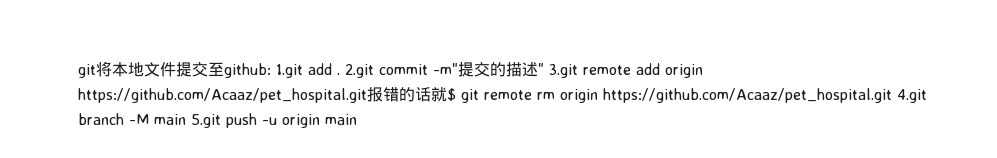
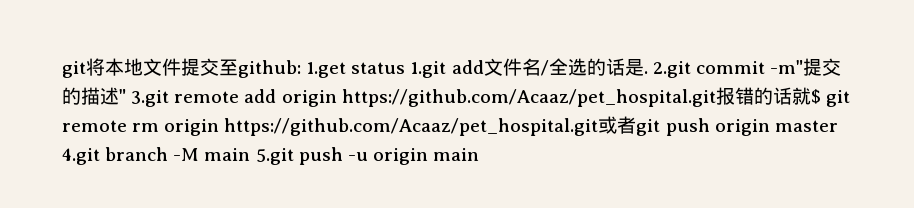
[276,63,332,78] 1.git add -> [306,58,644,78] 1.get status 1.git add文件名/全选的话是
(892, 95) none -> [598,116,838,136] 或者git push origin master

